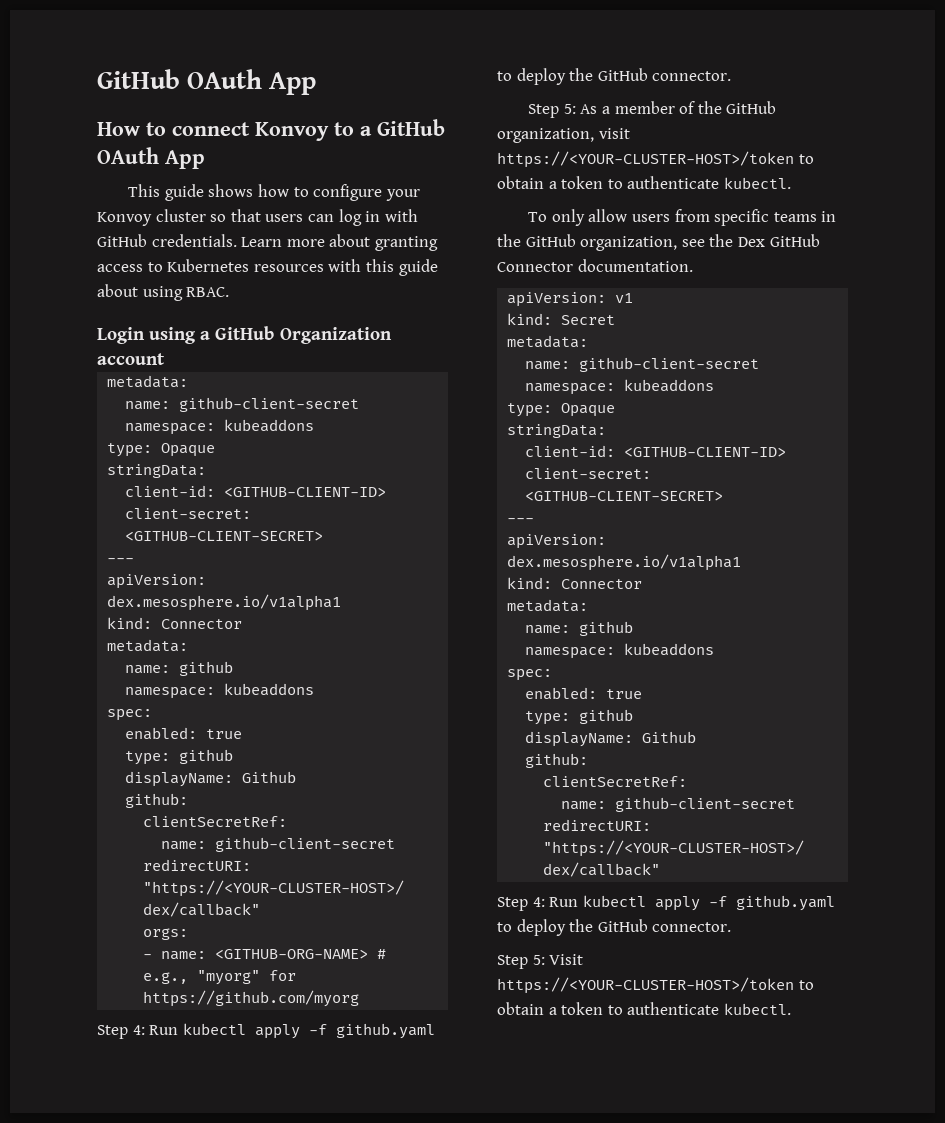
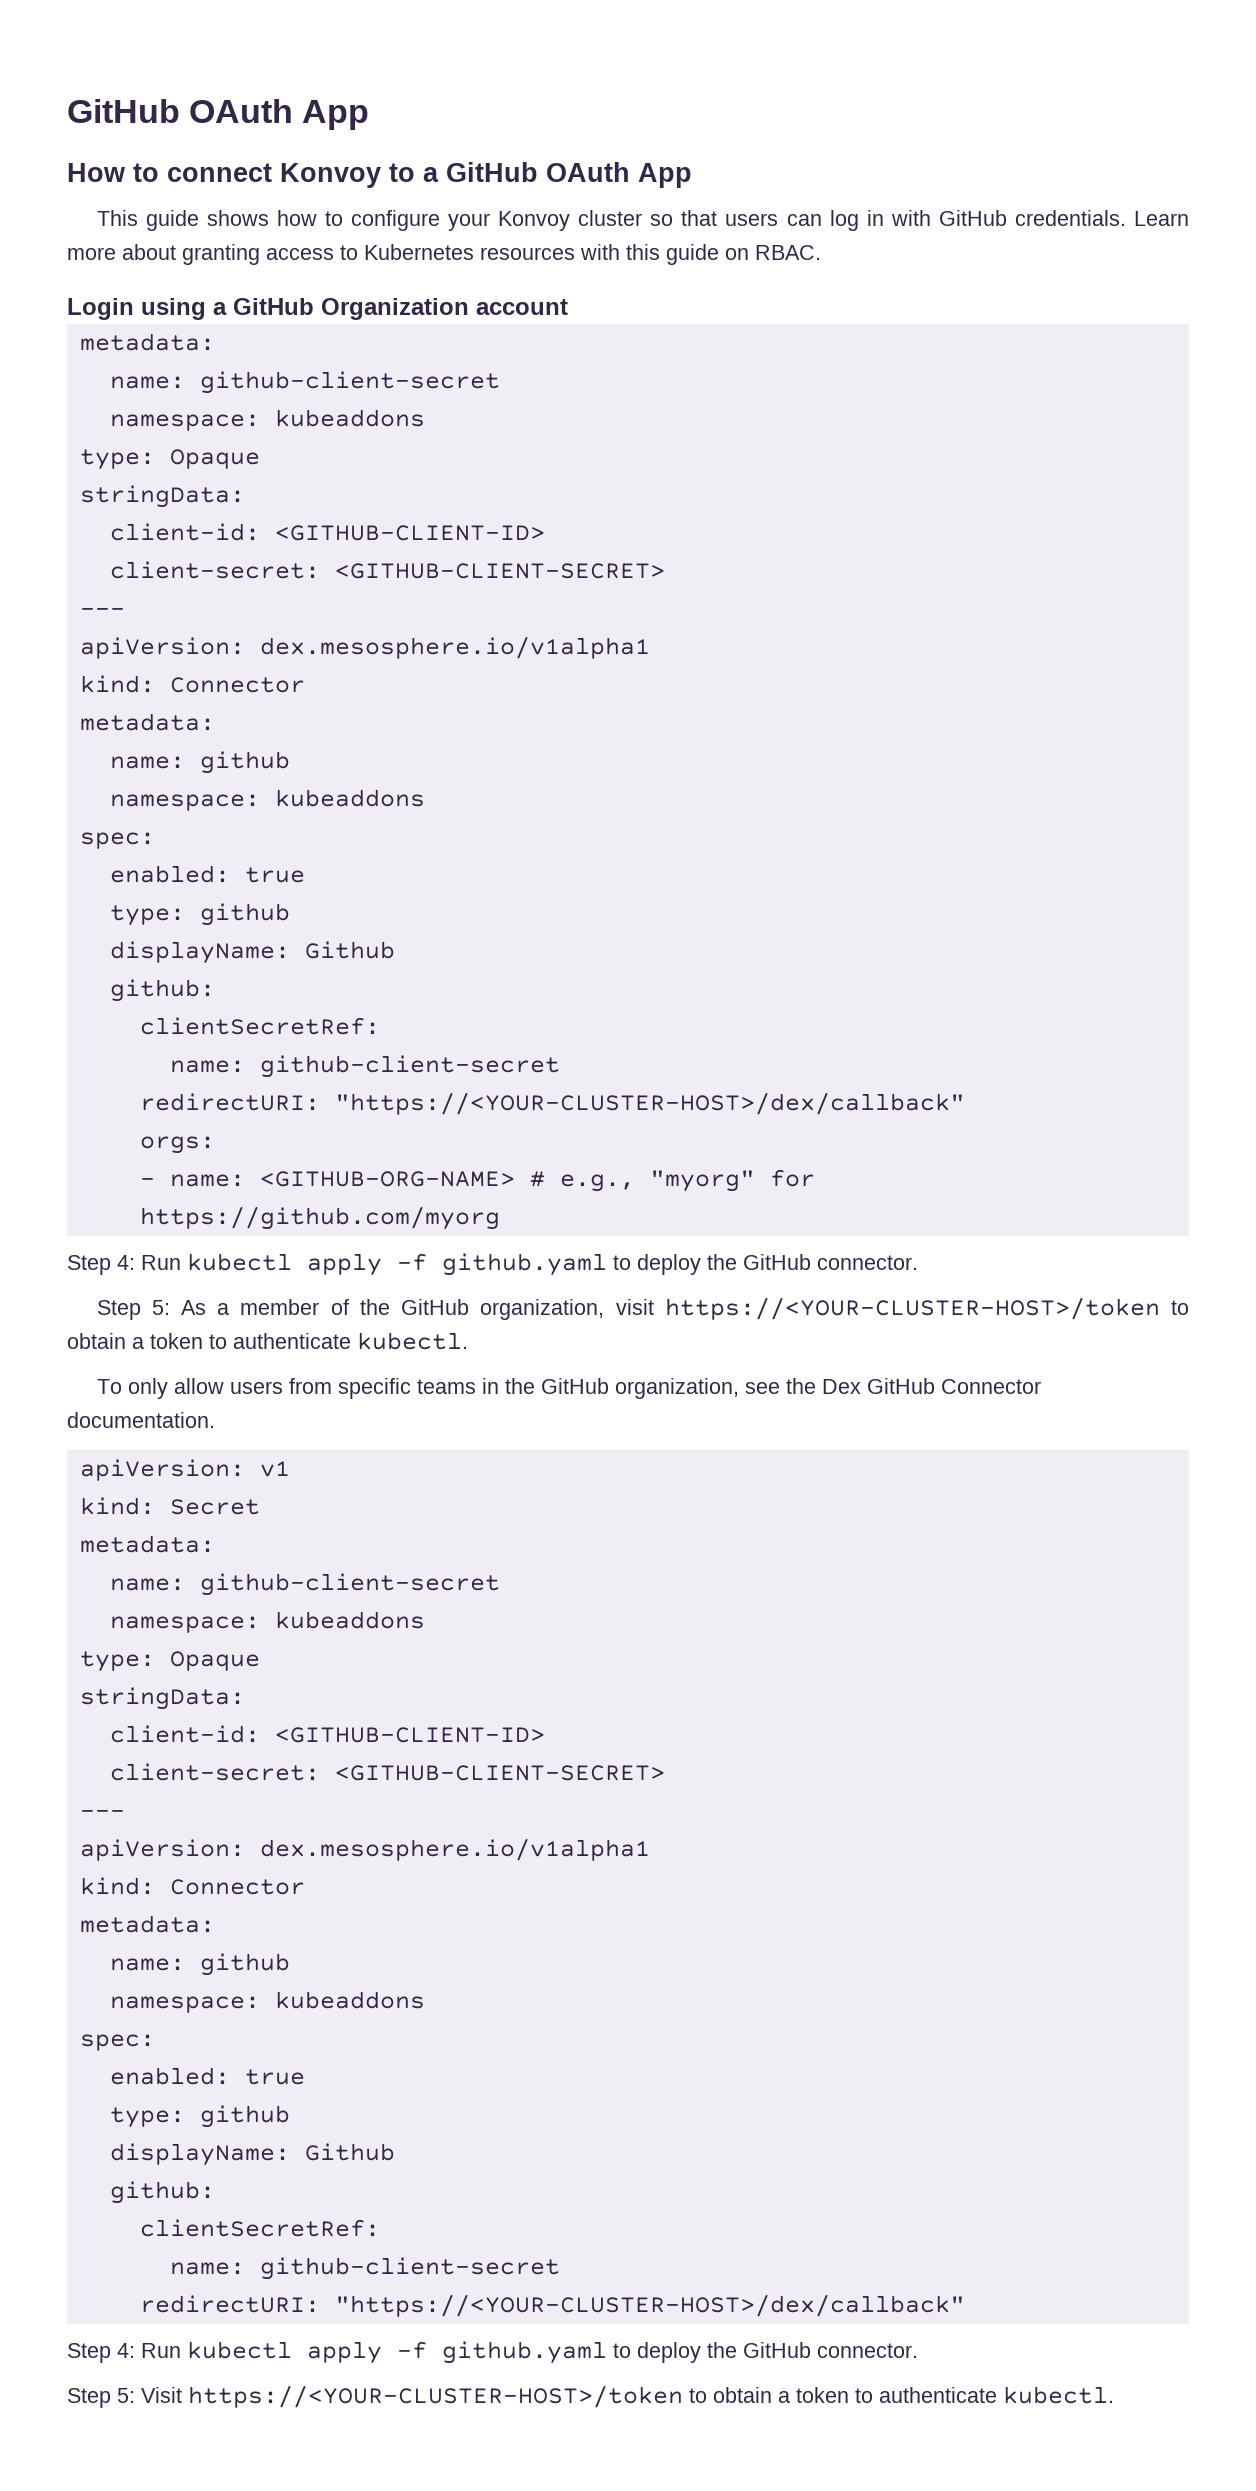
[97,284,183,301] about using -> [725,248,749,260] on

